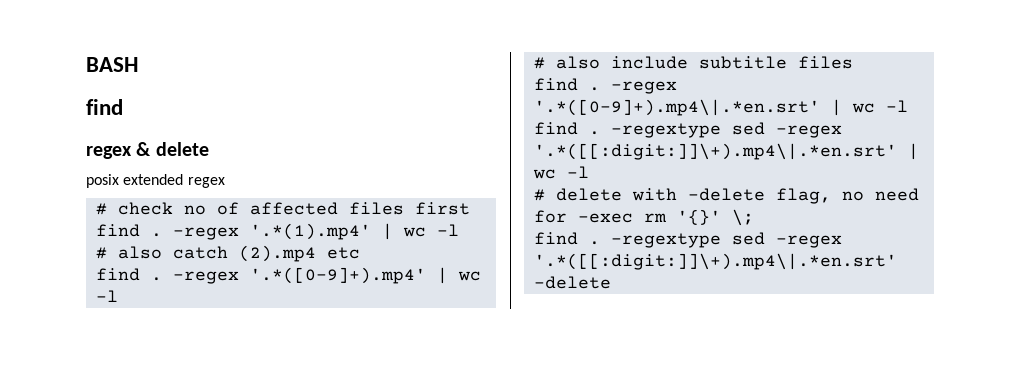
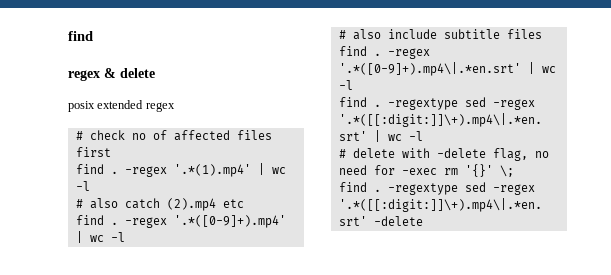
[86,57,139,72] BASH // -> (68, 36) none

